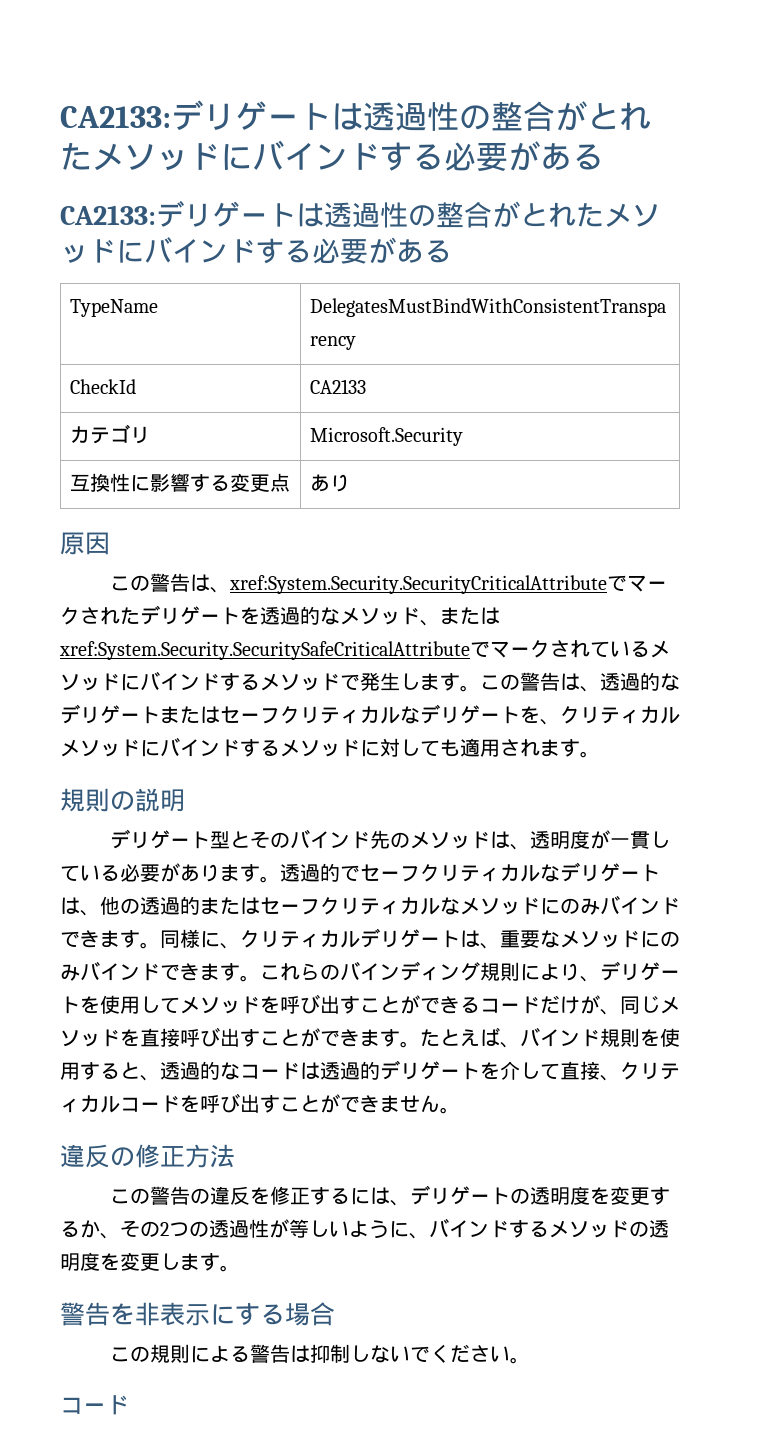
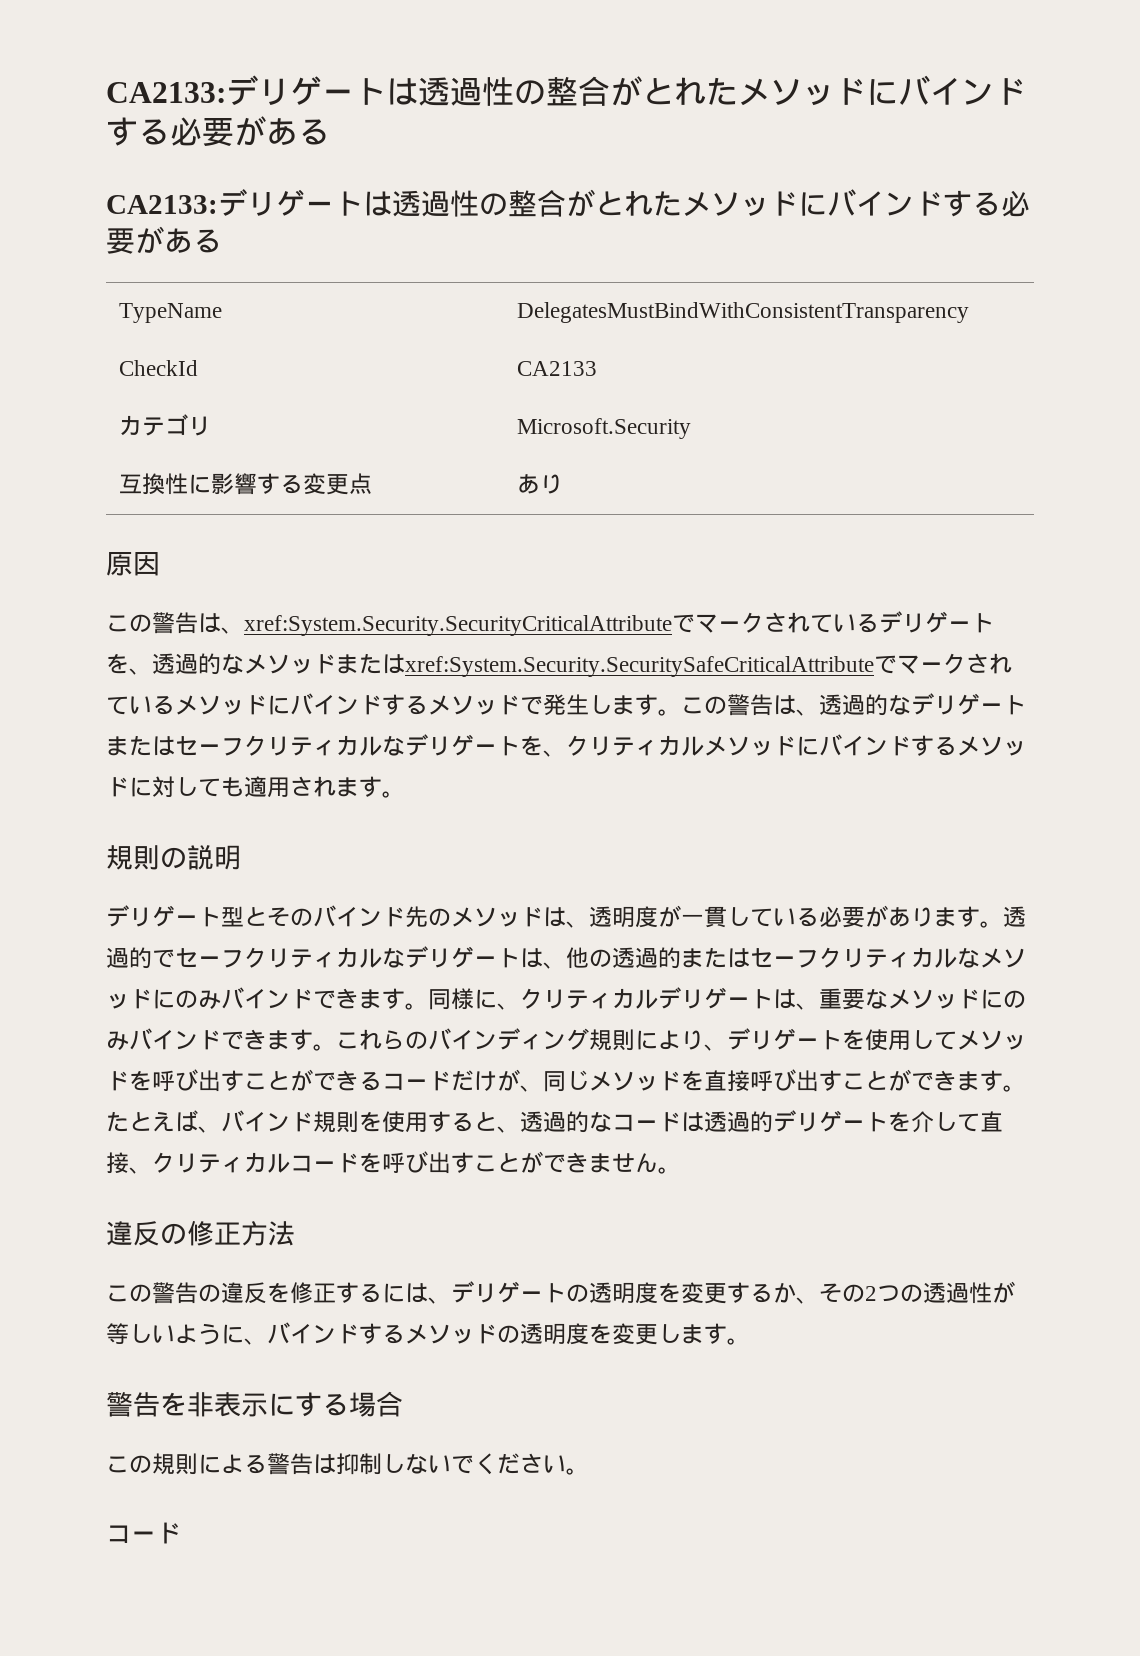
[120,605,260,625] たデリゲートを -> [810,611,994,633] [106,653,152,675] ているデリゲートを、
[420,620,440,626] 、 -> (336, 664) none

